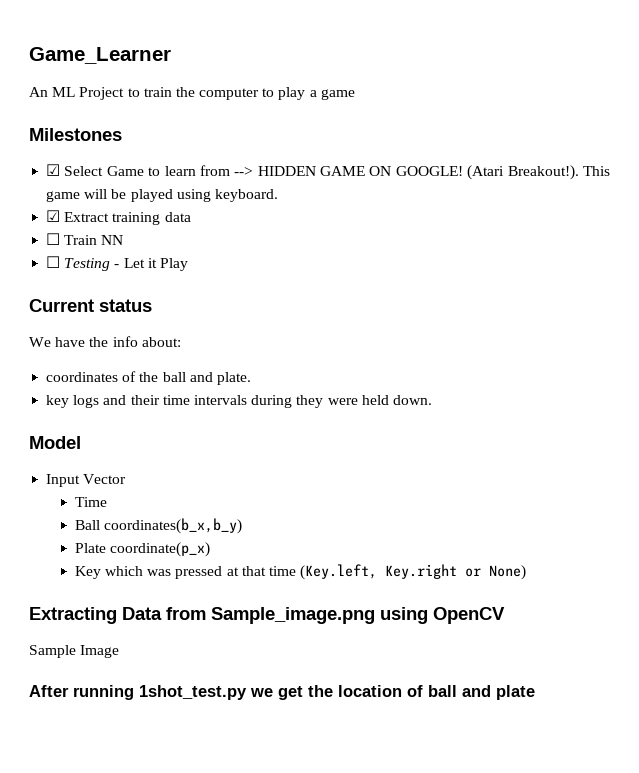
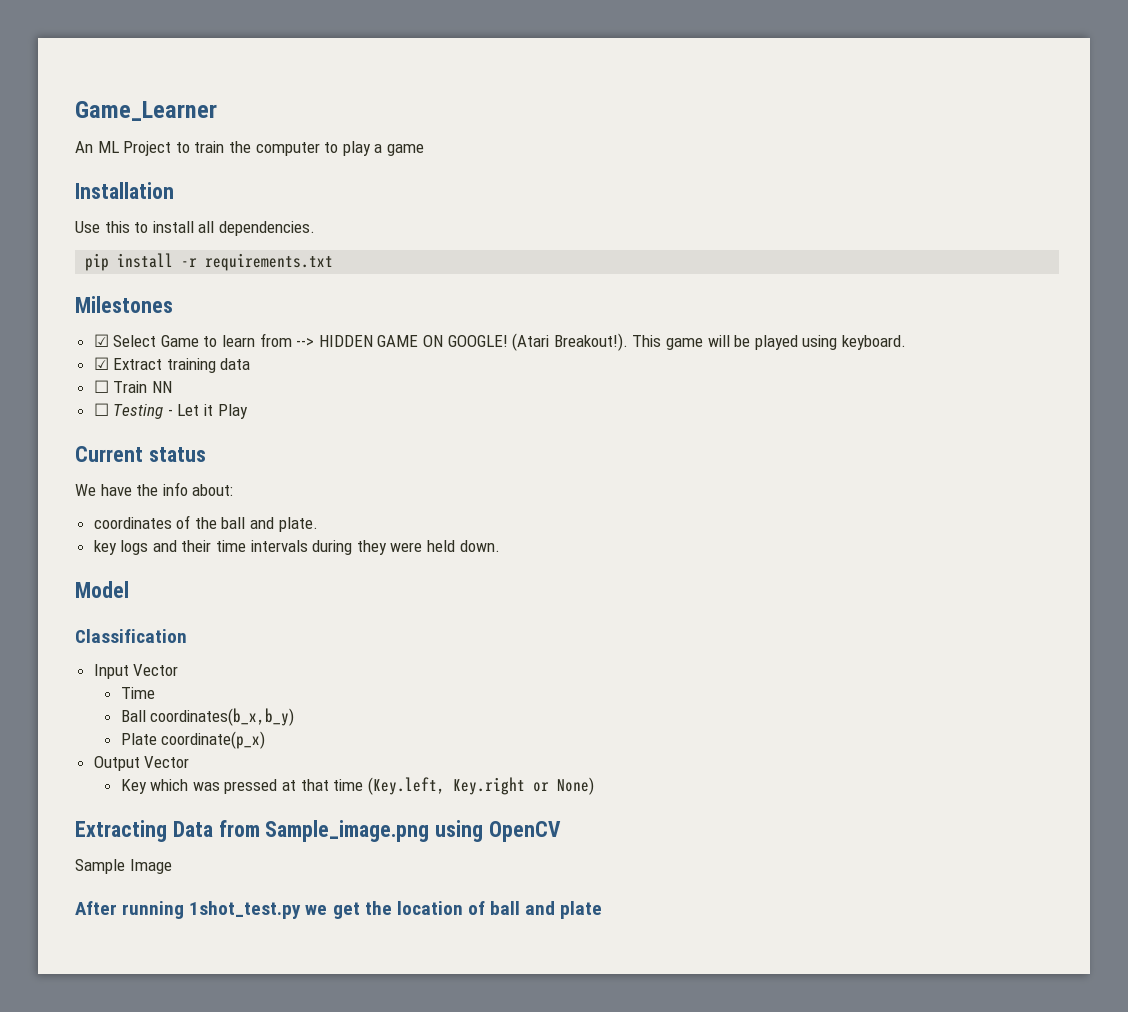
(355, 94) none -> [75,182,174,199] [75,221,315,236] [85,253,334,271] // Installation // Use this to install all dependencies. // pip install -r requirements.txt
(81, 442) none -> [75,629,187,643] // Classification
(211, 549) none -> [93,756,190,771] // Output Vector

